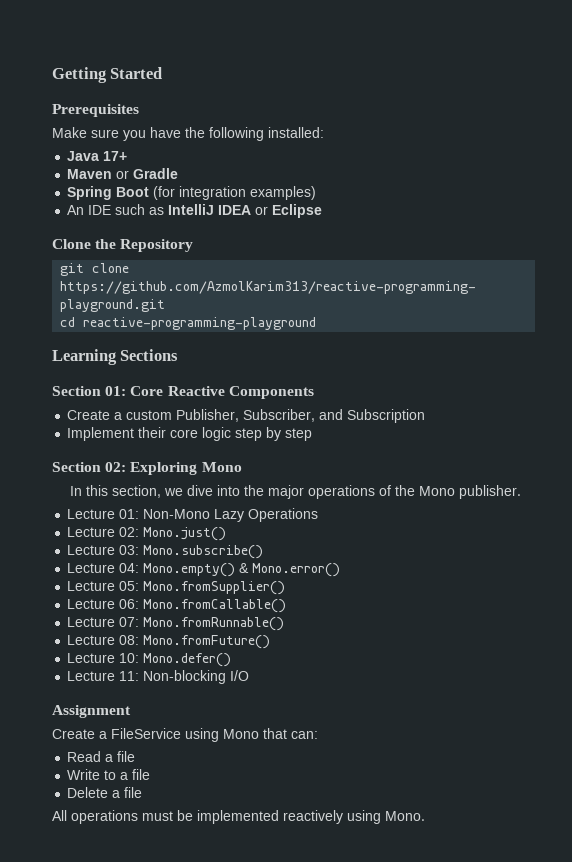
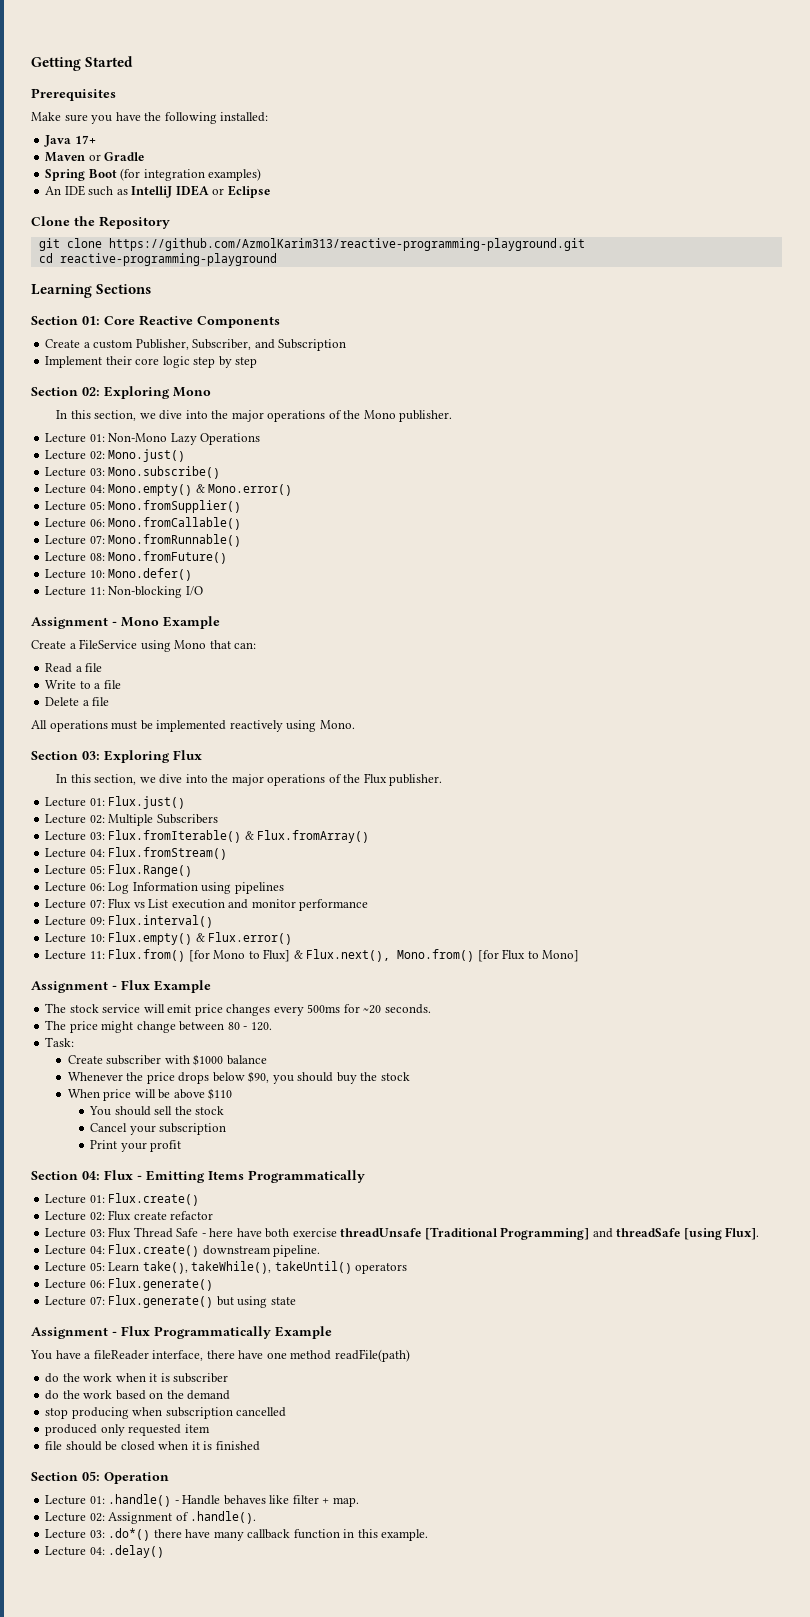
(131, 711) none -> [112,616,220,629] - Mono Example
(425, 816) none -> [31,750,202,763] [56,773,443,786] [45,796,186,809] [45,814,218,826] [45,830,370,843] [45,847,228,860] [45,864,193,877] [45,882,284,894] [45,898,369,911] [45,915,214,928] [45,932,293,945] [45,949,580,962] [31,980,211,993] [45,1003,431,1016] [45,1020,272,1033] [45,1037,75,1047] [67,1054,267,1066] [67,1071,410,1084] [67,1088,233,1101] [89,1106,225,1116] [90,1123,227,1135] [90,1140,182,1152] [31,1170,365,1183] [45,1193,200,1206] [45,1210,214,1221] [45,1227,760,1240] [45,1244,321,1257] [45,1261,408,1274] [45,1278,214,1291] [45,1295,296,1308] [31,1326,332,1339] [30,1349,410,1362] [45,1373,229,1383] [45,1390,231,1400] [45,1407,287,1419] [45,1424,210,1436] [45,1441,260,1451] [31,1471,169,1484] [45,1494,359,1507] [45,1511,257,1524] [45,1528,429,1541] [45,1545,165,1558] // Section 03: Exploring Flux // In this section, we dive into the major operations of the Flux publisher. // Lecture 01: Flux.just() // Lecture 02: Multiple Subscribers // Lecture 03: Flux.fromIterable() & Flux.fromArray() // Lecture 04: Flux.fromStream() // Lecture 05: Flux.Range() // Lecture 06: Log Information using pipelines // Lecture 07: Flux vs List execution and monitor performance // Lecture 09: Flux.interval() // Lecture 10: Flux.empty() & Flux.error() // Lecture 11: Flux.from() [for Mono to Flux] & Flux.next(), Mono.from() [for Flux to Mono] // Assignment - Flux Example // The stock service will emit price changes every 500ms for ~20 seconds. // The price might change between 80 - 120. // Task: // Create subscriber with $1000 balance // Whenever the price drops below $90, you should buy the stock // When price will be above $110 // You should sell the stock // Cancel your subscription // Print your profit // Section 04: Flux - Emitting Items Programmatically // Lecture 01: Flux.create() // Lecture 02: Flux create refactor // Lecture 03: Flux Thread Safe - here have both exercise threadUnsafe [Traditional Programming] and threadSafe [using Flux]. // Lecture 04: Flux.create() downstream pipeline. // Lecture 05: Learn take(), takeWhile(), takeUntil() operators // Lecture 06: Flux.generate() // Lecture 07: Flux.generate() but using state // Assignment - Flux Programmatically Example // You have a fileReader interface, there have one method readFile(path) // do the work when it is subscriber // do the work based on the demand // stop producing when subscription cancelled // produced only requested item // file should be closed when it is finished // Section 05: Operation // Lecture 01: .handle() - Handle behaves like filter + map. // Lecture 02: Assignment of .handle(). // Lecture 03: .do*() there have many callback function in this example. // Lecture 04: .delay()

